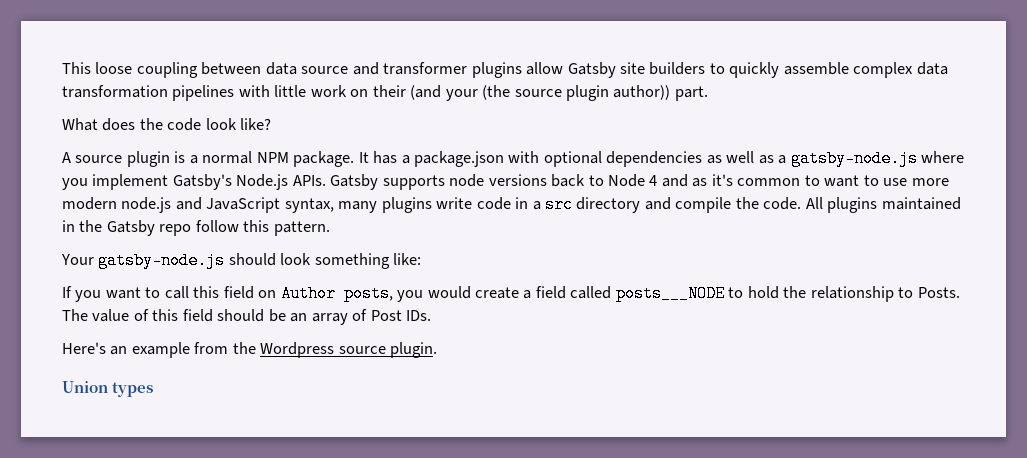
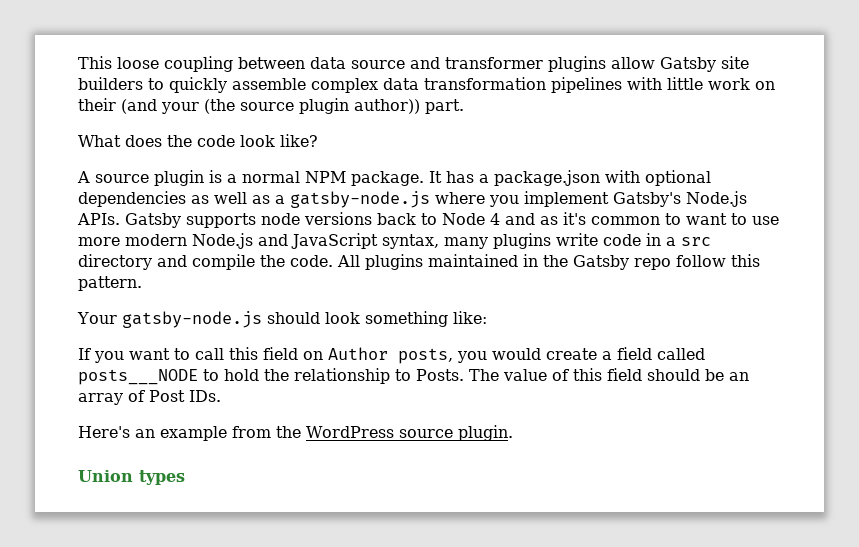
[121,197,172,213] node.js -> [192,233,253,249] Node.js
[260,342,335,358] Wordpress -> [306,426,394,438] WordPress

